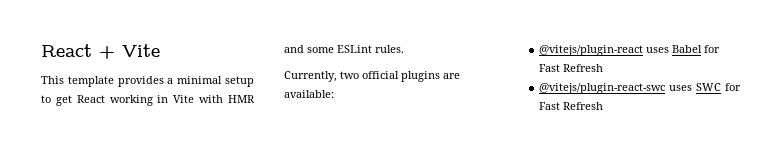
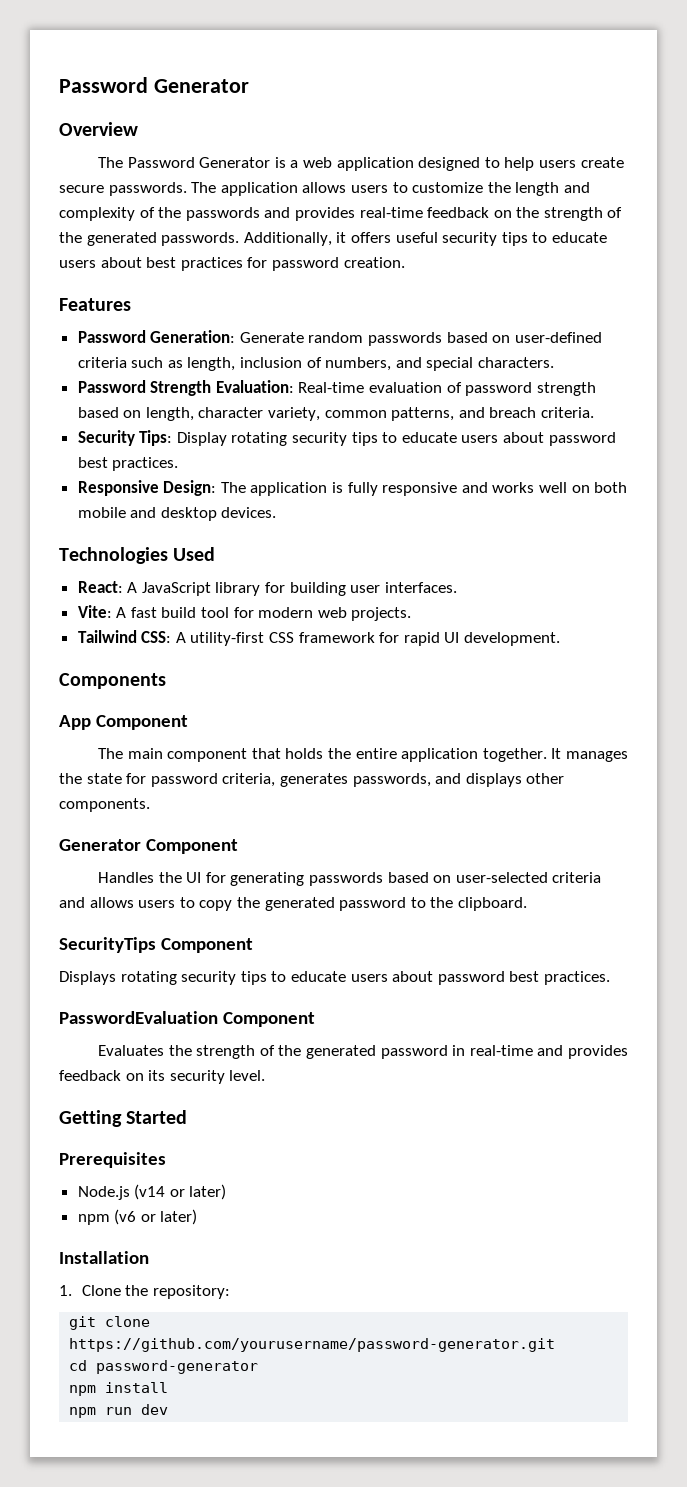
[41,44,160,59] [41,76,254,87] [41,95,255,106] [284,45,404,53] [284,71,460,82] [284,90,334,98] [539,45,721,56] [539,64,604,72] [539,83,741,94] [539,102,604,110] React + Vite // This template provides a minimal setup to get React working in Vite with HMR and some ESLint rules. // Currently, two official plugins are available: // @vitejs/plugin-react uses Babel for Fast Refresh // @vitejs/plugin-react-swc uses SWC for Fast Refresh -> [59,77,249,93] [59,122,138,136] [98,157,624,171] [59,182,590,196] [59,207,623,221] [59,232,607,246] [59,257,405,271] [59,298,131,311] [77,330,602,346] [77,357,555,371] [77,380,596,396] [77,407,595,421] [77,430,616,446] [77,457,179,471] [77,480,628,496] [77,507,277,521] [59,547,216,564] [77,581,457,596] [77,605,412,621] [77,630,561,646] [59,673,166,689] [59,715,188,730] [98,748,628,762] [59,773,565,787] [59,798,150,812] [59,839,238,854] [98,872,602,886] [59,897,527,911] [59,937,253,953] [59,971,610,985] [59,1011,315,1027] [98,1045,628,1059] [59,1070,266,1084] [59,1110,188,1127] [59,1152,166,1168] [77,1184,227,1200] [77,1209,198,1225] [59,1251,149,1264] [59,1285,230,1299] [69,1316,151,1330] [69,1338,556,1352] [69,1360,259,1374] [69,1382,169,1396] [69,1404,169,1418] Password Generator // Overview // The Password Generator is a web application designed to help users create secure passwords. The application allows users to customize the length and complexity of the passwords and provides real-time feedback on the strength of the generated passwords. Additionally, it offers useful security tips to educate users about best practices for password creation. // Features // Password Generation: Generate random passwords based on user-defined criteria such as length, inclusion of numbers, and special characters. // Password Strength Evaluation: Real-time evaluation of password strength based on length, character variety, common patterns, and breach criteria. // Security Tips: Display rotating security tips to educate users about password best practices. // Responsive Design: The application is fully responsive and works well on both mobile and desktop devices. // Technologies Used // React: A JavaScript library for building user interfaces. // Vite: A fast build tool for modern web projects. // Tailwind CSS: A utility-first CSS framework for rapid UI development. // Components // App Component // The main component that holds the entire application together. It manages the state for password criteria, generates passwords, and displays other components. // Generator Component // Handles the UI for generating passwords based on user-selected criteria and allows users to copy the generated password to the clipboard. // SecurityTips Component // Displays rotating security tips to educate users about password best practices. // PasswordEvaluation Component // Evaluates the strength of the generated password in real-time and provides feedback on its security level. // Getting Started // Prerequisites // Node.js (v14 or later) // npm (v6 or later) // Installation // 1. Clone the repository: // git clone https://github.com/yourusername/password-generator.git // cd password-generator // npm install // npm run dev

